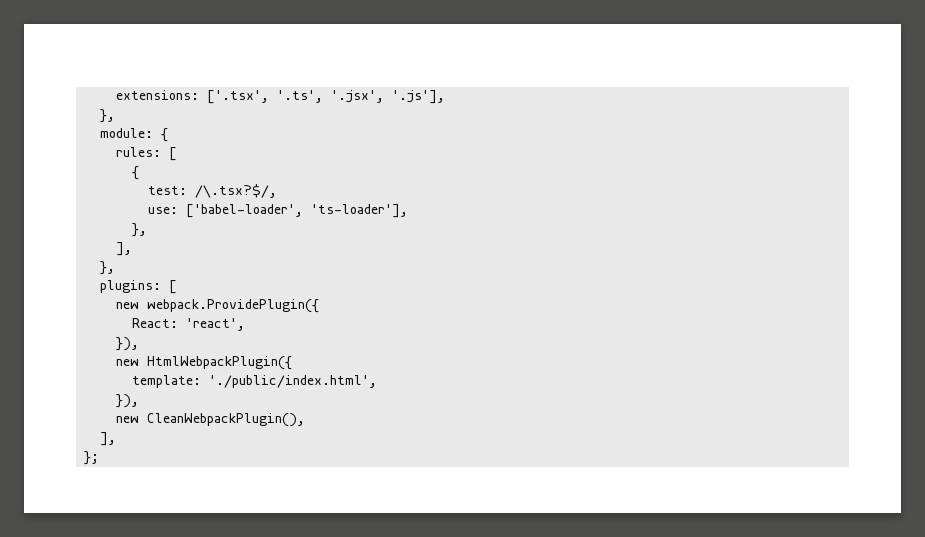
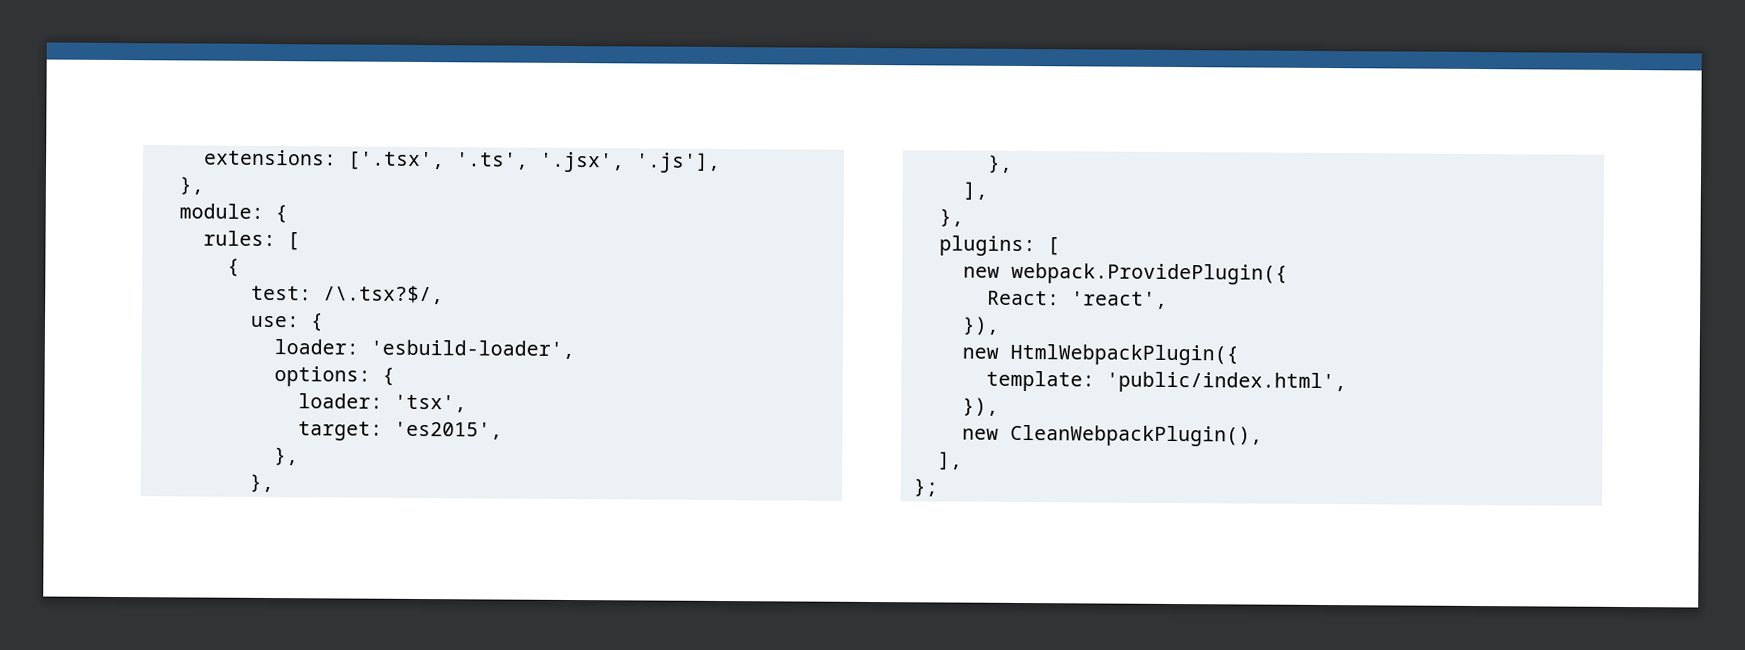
[185,204,408,218] ['babel-loader', 'ts-loader'], -> [309,313,324,332] [273,339,575,360] [273,366,395,387] [297,393,467,413] [297,421,503,441] [273,447,299,466] [248,473,274,493] { // loader: 'esbuild-loader', // options: { // loader: 'tsx', // target: 'es2015', // }, // },
[208,375,377,388] './public/index.html', -> [1105,371,1347,394] 'public/index.html',

